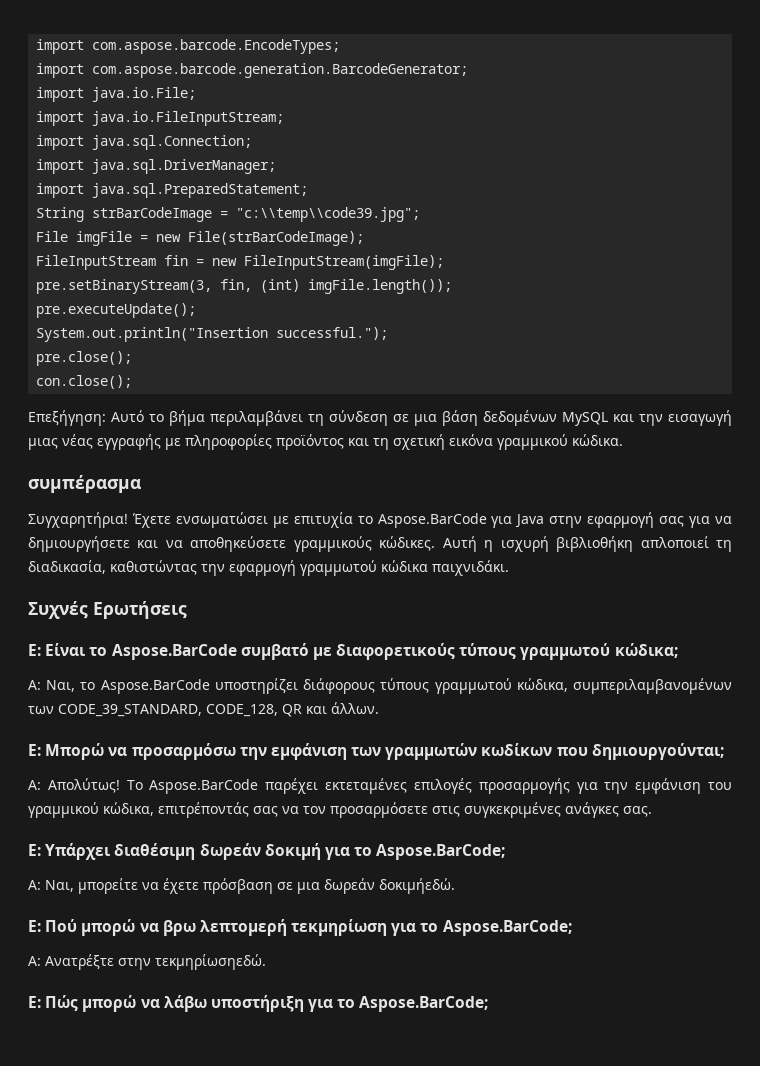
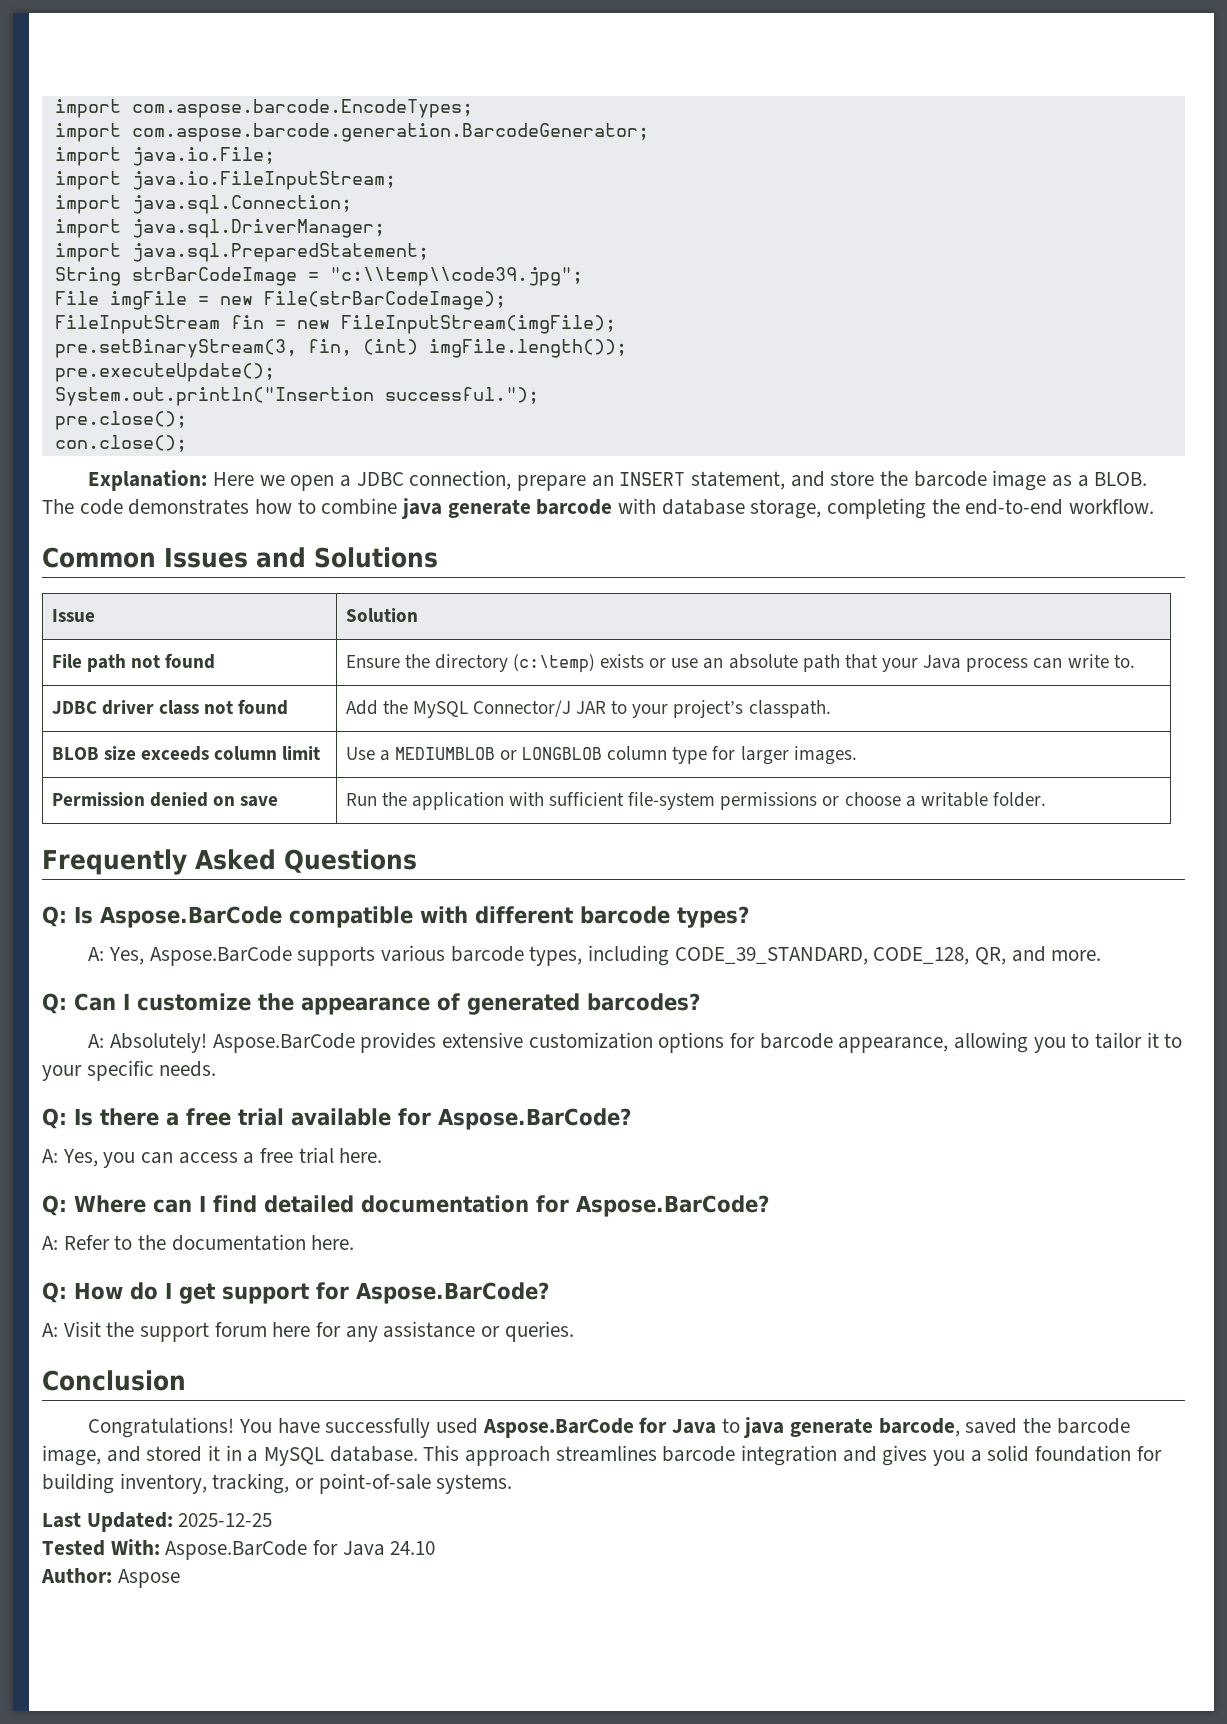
[28,410,732,426] [28,434,623,450] [28,475,141,493] [28,512,732,528] [28,536,732,552] [28,560,509,576] [28,601,187,619] [28,643,678,660] [28,678,732,694] [28,702,379,717] [28,743,724,760] [28,778,733,794] [28,802,652,818] [28,843,506,860] [28,878,455,894] [28,919,572,936] [28,954,266,970] [28,995,489,1012] Επεξήγηση: Αυτό το βήμα περιλαμβάνει τη σύνδεση σε μια βάση δεδομένων MySQL και την εισαγωγή μιας νέας εγγραφής με πληροφορίες προϊόντος και τη σχετική εικόνα γραμμικού κώδικα. // συμπέρασμα // Συγχαρητήρια! Έχετε ενσωματώσει με επιτυχία το Aspose.BarCode για Java στην εφαρμογή σας για να δημιουργήσετε και να αποθηκεύσετε γραμμικούς κώδικες. Αυτή η ισχυρή βιβλιοθήκη απλοποιεί τη διαδικασία, καθιστώντας την εφαρμογή γραμμωτού κώδικα παιχνιδάκι. // Συχνές Ερωτήσεις // Ε: Είναι το Aspose.BarCode συμβατό με διαφορετικούς τύπους γραμμωτού κώδικα; // Α: Ναι, το Aspose.BarCode υποστηρίζει διάφορους τύπους γραμμωτού κώδικα, συμπεριλαμβανομένων των CODE_39_STANDARD, CODE_128, QR και άλλων. // Ε: Μπορώ να προσαρμόσω την εμφάνιση των γραμμωτών κωδίκων που δημιουργούνται; // Α: Απολύτως! Το Aspose.BarCode παρέχει εκτεταμένες επιλογές προσαρμογής για την εμφάνιση του γραμμικού κώδικα, επιτρέποντάς σας να τον προσαρμόσετε στις συγκεκριμένες ανάγκες σας. // Ε: Υπάρχει διαθέσιμη δωρεάν δοκιμή για το Aspose.BarCode; // Α: Ναι, μπορείτε να έχετε πρόσβαση σε μια δωρεάν δοκιμήεδώ. // Ε: Πού μπορώ να βρω λεπτομερή τεκμηρίωση για το Aspose.BarCode; // Α: Ανατρέξτε στην τεκμηρίωσηεδώ. // Ε: Πώς μπορώ να λάβω υποστήριξη για το Aspose.BarCode; -> [88,470,1148,491] [42,498,1155,519] [42,547,438,568] [51,609,95,622] [345,608,418,622] [51,653,215,672] [345,654,1135,673] [51,699,289,715] [345,700,831,718] [51,746,321,761] [345,746,857,765] [51,792,278,807] [345,792,1046,810] [42,849,417,875] [42,906,749,928] [88,945,1102,966] [42,993,700,1015] [88,1032,1183,1053] [42,1060,217,1081] [42,1108,631,1130] [42,1147,383,1168] [42,1195,769,1217] [42,1234,355,1251] [42,1282,549,1304] [42,1321,574,1342] [42,1370,186,1391] [88,1417,1130,1438] [42,1445,1162,1466] [42,1473,513,1494] [42,1512,273,1532] [42,1539,436,1560] [41,1568,180,1588] Explanation: Here we open a JDBC connection, prepare an INSERT statement, and store the barcode image as a BLOB. The code demonstrates how to combine java generate barcode with database storage, completing the end‑to‑end workflow. // Common Issues and Solutions // Issue | Solution // File path not found | Ensure the directory (c:\temp) exists or use an absolute path that your Java process can write to. // JDBC driver class not found | Add the MySQL Connector/J JAR to your project’s classpath. // BLOB size exceeds column limit | Use a MEDIUMBLOB or LONGBLOB column type for larger images. // Permission denied on save | Run the application with sufficient file‑system permissions or choose a writable folder. // Frequently Asked Questions // Q: Is Aspose.BarCode compatible with different barcode types? // A: Yes, Aspose.BarCode supports various barcode types, including CODE_39_STANDARD, CODE_128, QR, and more. // Q: Can I customize the appearance of generated barcodes? // A: Absolutely! Aspose.BarCode provides extensive customization options for barcode appearance, allowing you to tailor it to your specific needs. // Q: Is there a free trial available for Aspose.BarCode? // A: Yes, you can access a free trial here. // Q: Where can I find detailed documentation for Aspose.BarCode? // A: Refer to the documentation here. // Q: How do I get support for Aspose.BarCode? // A: Visit the support forum here for any assistance or queries. // Conclusion // Congratulations! You have successfully used Aspose.BarCode for Java to java generate barcode, saved the barcode image, and stored it in a MySQL database. This approach streamlines barcode integration and gives you a solid foundation for building inventory, tracking, or point‑of‑sale systems. // Last Updated: 2025-12-25 // Tested With: Aspose.BarCode for Java 24.10 // Author: Aspose

